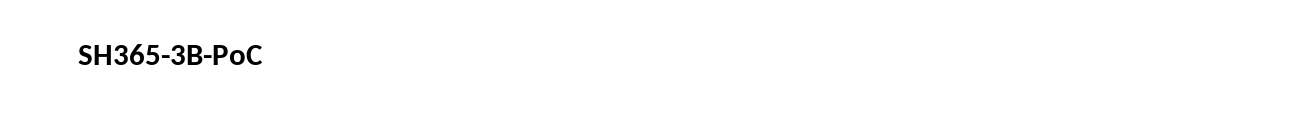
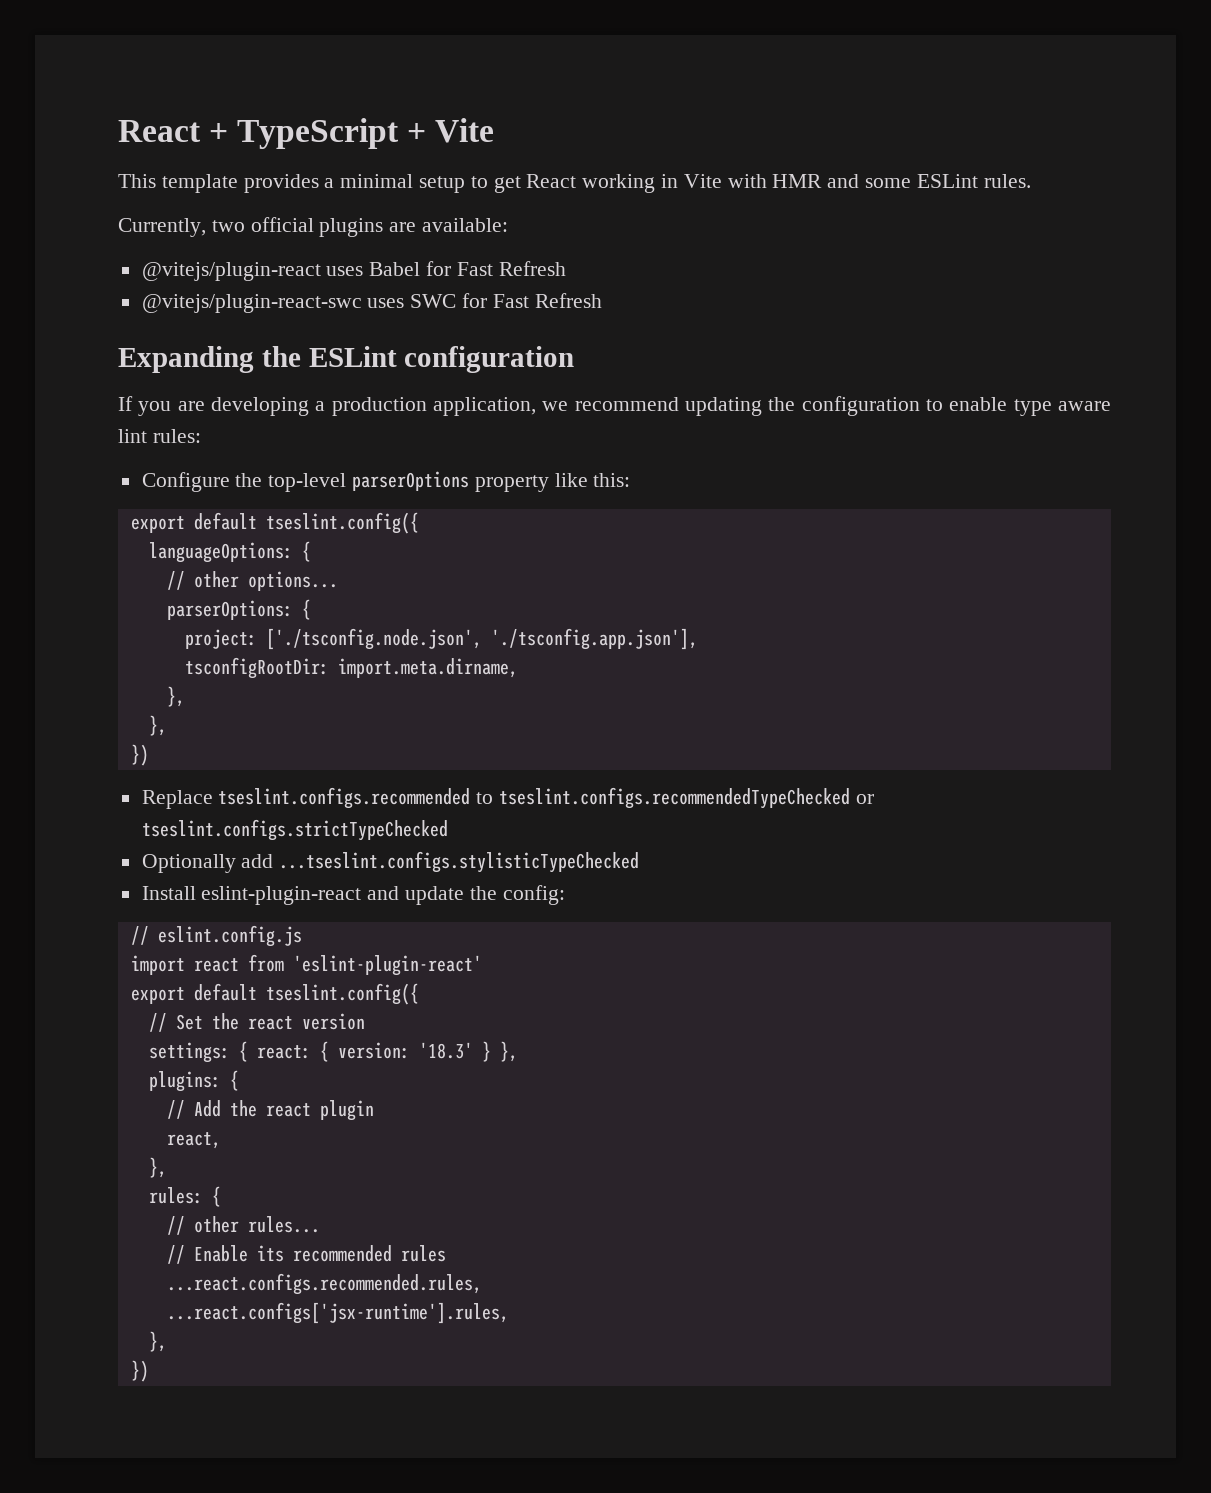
[78,44,263,65] SH365-3B-PoC -> [118,118,495,149] [118,174,1031,193] [118,217,509,237] [141,261,566,281] [141,293,602,313] [118,346,575,373] [118,396,1112,416] [118,429,201,443] [141,471,631,492] [130,512,419,534] [148,541,311,563] [166,571,338,591] [166,599,311,620] [184,628,698,650] [184,657,518,679] [166,686,185,707] [148,715,167,736] [130,744,149,766] [141,787,874,809] [141,819,448,841] [141,851,640,873] [141,885,565,905] [130,925,302,947] [130,954,482,976] [130,983,419,1005] [148,1013,365,1032] [148,1041,518,1063] [148,1070,239,1092] [166,1100,374,1121] [166,1132,221,1149] [148,1157,167,1178] [148,1186,221,1207] [166,1216,320,1235] [166,1245,446,1264] [166,1273,482,1295] [166,1302,509,1324] [148,1331,167,1352] [130,1360,149,1382] React + TypeScript + Vite // This template provides a minimal setup to get React working in Vite with HMR and some ESLint rules. // Currently, two official plugins are available: // @vitejs/plugin-react uses Babel for Fast Refresh // @vitejs/plugin-react-swc uses SWC for Fast Refresh // Expanding the ESLint configuration // If you are developing a production application, we recommend updating the configuration to enable type aware lint rules: // Configure the top-level parserOptions property like this: // export default tseslint.config({ // languageOptions: { // // other options... // parserOptions: { // project: ['./tsconfig.node.json', './tsconfig.app.json'], // tsconfigRootDir: import.meta.dirname, // }, // }, // }) // Replace tseslint.configs.recommended to tseslint.configs.recommendedTypeChecked or tseslint.configs.strictTypeChecked // Optionally add ...tseslint.configs.stylisticTypeChecked // Install eslint-plugin-react and update the config: // // eslint.config.js // import react from 'eslint-plugin-react' // export default tseslint.config({ // // Set the react version // settings: { react: { version: '18.3' } }, // plugins: { // // Add the react plugin // react, // }, // rules: { // // other rules... // // Enable its recommended rules // ...react.configs.recommended.rules, // ...react.configs['jsx-runtime'].rules, // }, // })

